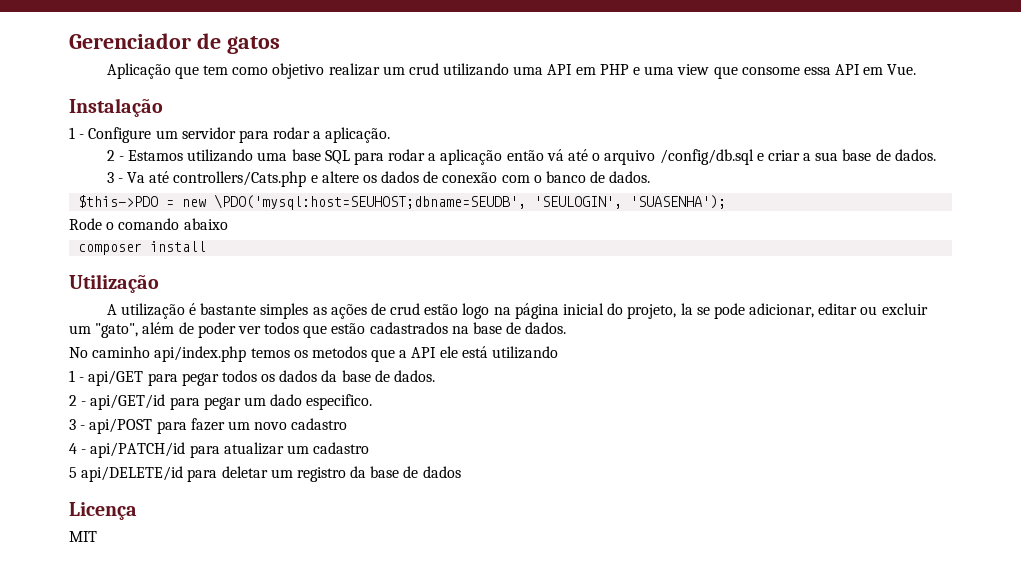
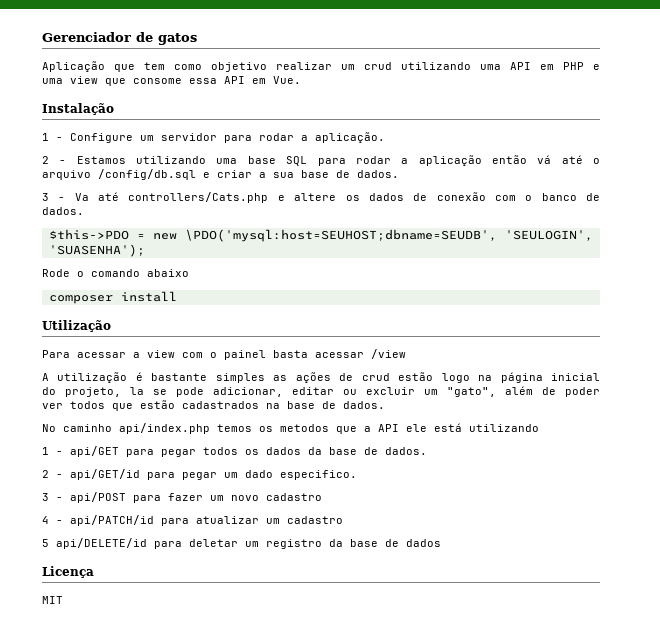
(159, 283) none -> [42,349,406,360] // Para acessar a view com o painel basta acessar /view

